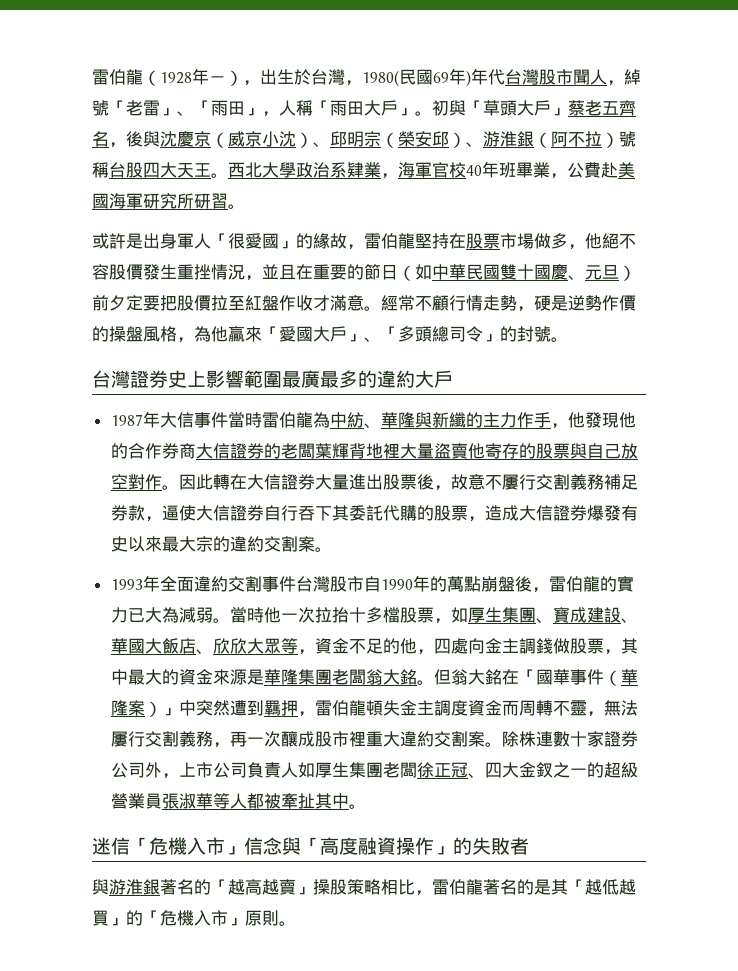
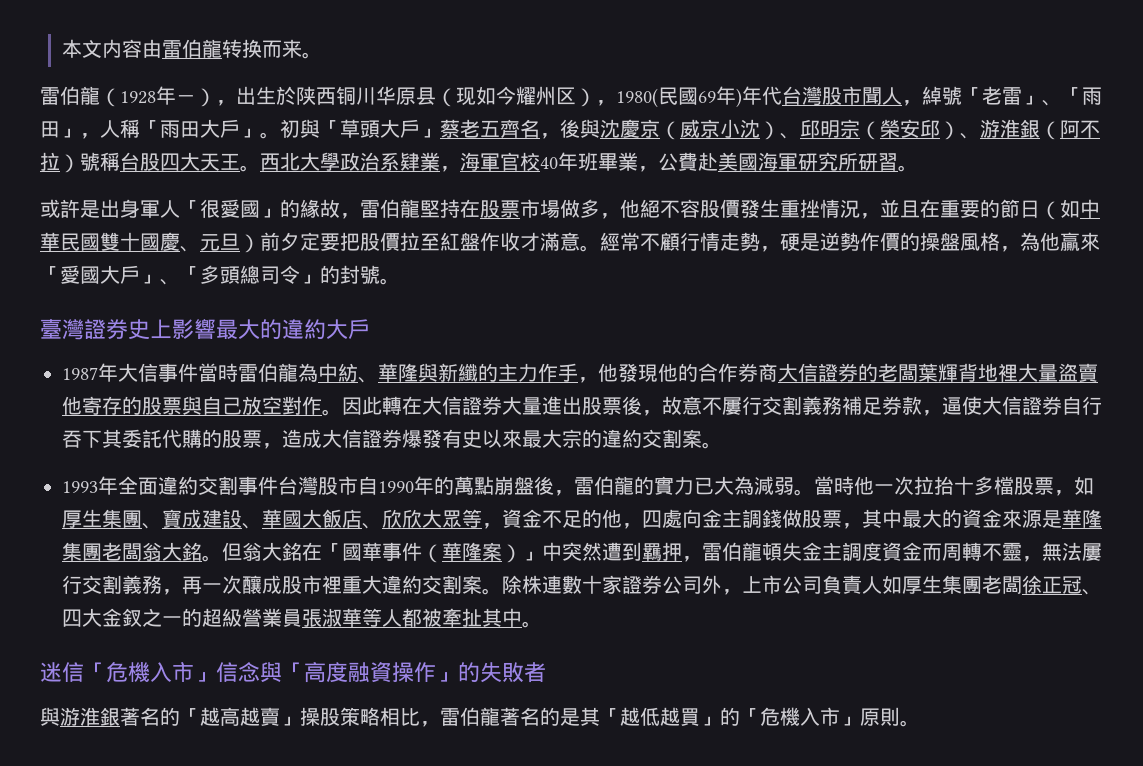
(92, 77) none -> [62,39,323,59] 本文内容由雷伯龍转换而来。 //
[311,69,345,85] 台灣 -> [296,86,596,107] 陕西铜川华原县（现如今耀州区）
[92,370,111,388] 台 -> [40,319,62,339] 臺
[244,370,358,388] 範圍最廣最多 -> [216,319,260,339] 最大

